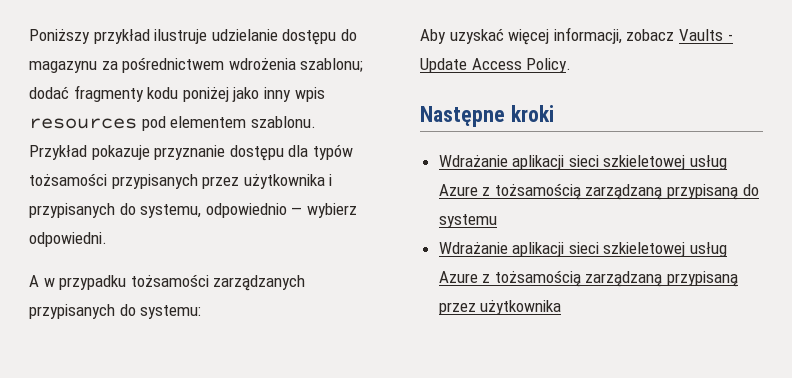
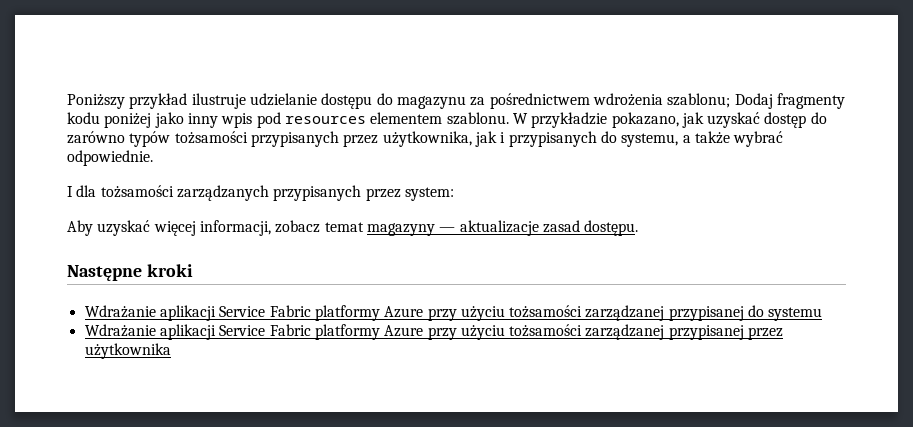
[29,86,69,99] dodać -> [734,93,773,109] Dodaj
[29,116,316,131] [29,145,309,161] resources pod elementem szablonu. Przykład pokazuje przyznanie dostępu dla -> [256,112,827,128] [67,131,125,144] pod resources elementem szablonu. W przykładzie pokazano, jak uzyskać dostęp do zarówno
[243,174,325,189] użytkownika -> [382,131,497,147] użytkownika, jak
[205,203,357,218] [29,232,107,247] [29,275,127,290] odpowiednio — wybierz odpowiedni. // A w przypadku -> [682,131,784,147] [67,150,153,166] [67,185,97,197] a także wybrać odpowiednie. // I dla
[119,304,202,319] do systemu: -> [365,187,454,201] przez system:
[678,29,733,41] [420,58,572,73] [420,105,554,127] [438,155,728,170] [438,183,759,200] [438,214,497,228] [438,242,728,257] [438,270,739,287] Vaults - Update Access Policy. // Następne kroki // Wdrażanie aplikacji sieci szkieletowej usług Azure z tożsamością zarządzaną przypisaną do systemu // Wdrażanie aplikacji sieci szkieletowej usług Azure z tożsamością zarządzaną przypisaną -> [324,220,639,236] [67,264,193,281] [84,305,823,321] [84,324,744,340] temat magazyny — aktualizacje zasad dostępu. // Następne kroki // Wdrażanie aplikacji Service Fabric platformy Azure przy użyciu tożsamości zarządzanej przypisanej do systemu // Wdrażanie aplikacji Service Fabric platformy Azure przy użyciu tożsamości zarządzanej przypisanej

